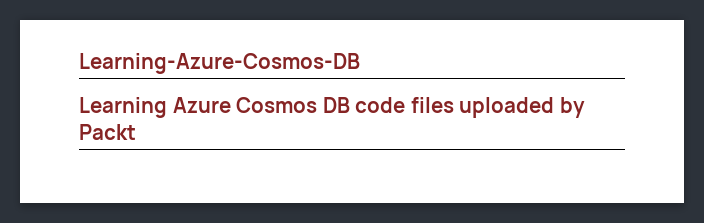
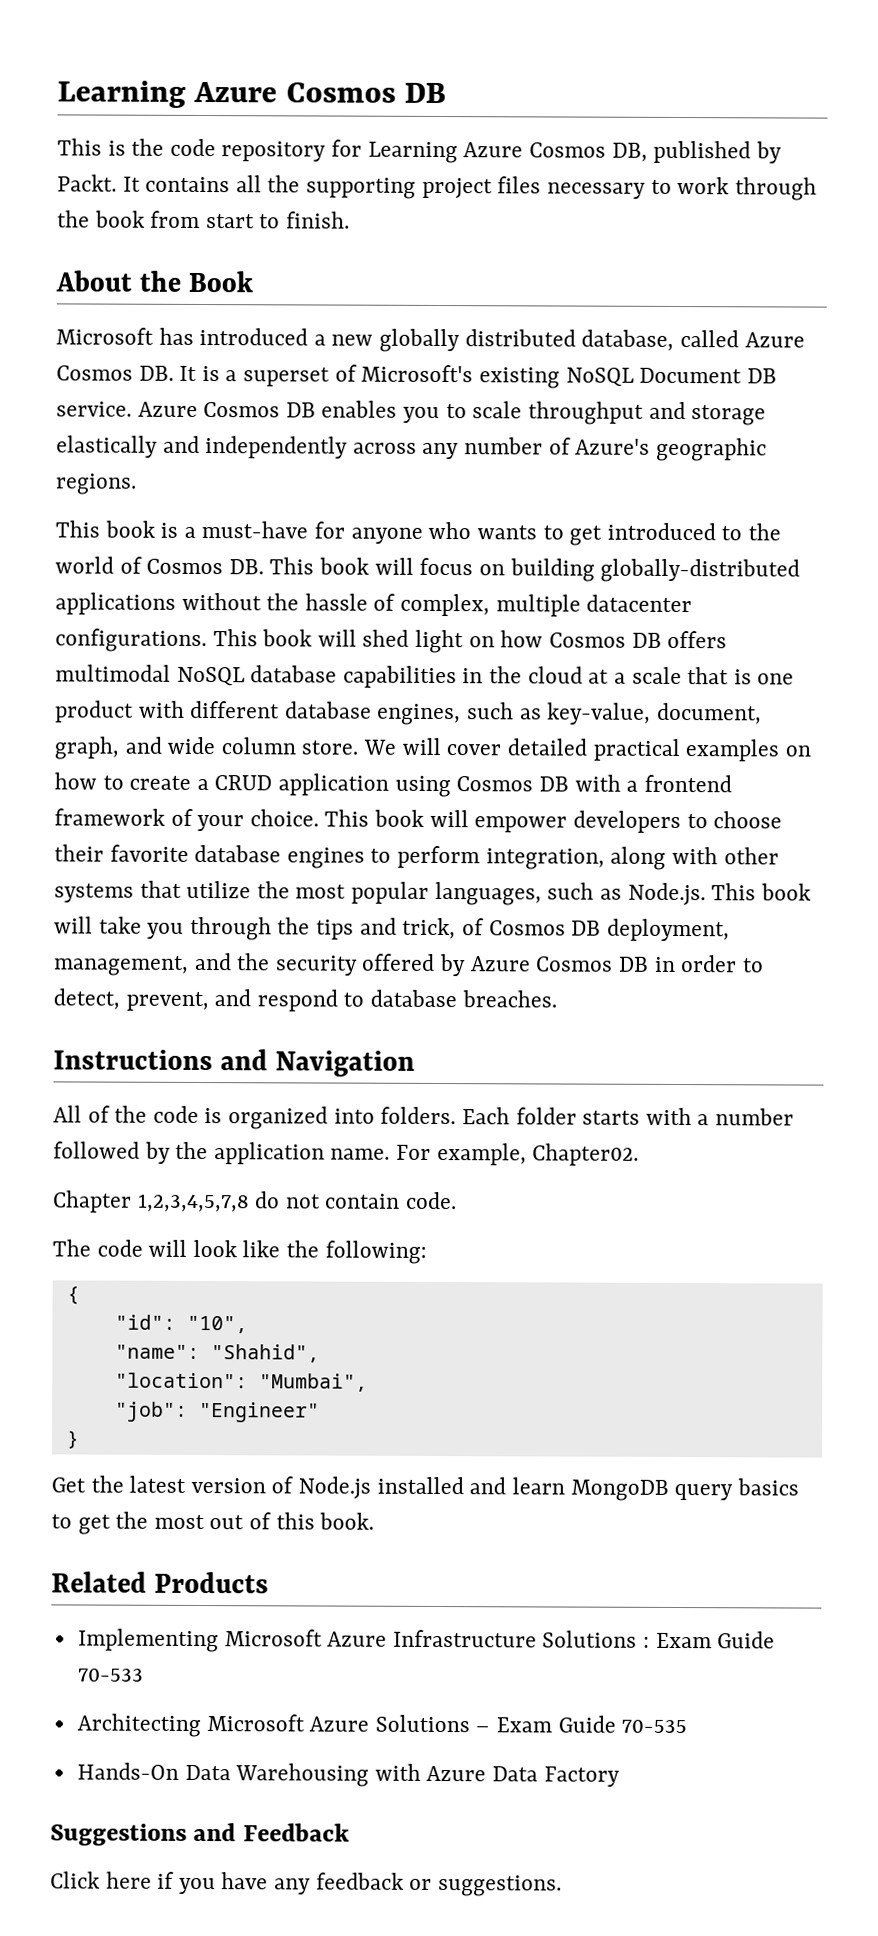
[79,53,360,74] Learning-Azure-Cosmos-DB // -> (57, 94) none
[355,97,585,118] [79,124,136,140] code files uploaded by Packt -> [57,138,782,164] [57,174,817,201] [57,210,351,229] [55,270,254,293] [56,327,805,353] [56,364,777,389] [56,400,767,426] [56,435,767,462] [55,473,137,495] [55,520,781,546] [55,556,801,583] [55,592,693,617] [55,628,728,654] [55,664,795,689] [55,700,762,726] [54,736,811,762] [54,772,732,798] [54,808,783,834] [54,844,779,870] [54,880,811,906] [54,916,730,942] [53,952,764,977] [53,988,557,1012] [53,1049,416,1077] [53,1105,794,1130] [53,1141,640,1166] [52,1190,458,1213] [52,1239,427,1264] [66,1286,80,1305] [114,1314,248,1334] [114,1344,320,1363] [114,1372,368,1392] [114,1401,320,1423] [65,1430,80,1449] [51,1475,799,1501] [51,1511,375,1535] [51,1571,270,1594] [77,1628,776,1653] [77,1668,144,1682] [76,1713,688,1738] [76,1762,620,1787] [50,1822,350,1846] [50,1871,562,1897] // This is the code repository for Learning Azure Cosmos DB, published by Packt. It contains all the supporting project files necessary to work through the book from start to finish. // About the Book // Microsoft has introduced a new globally distributed database, called Azure Cosmos DB. It is a superset of Microsoft's existing NoSQL Document DB service. Azure Cosmos DB enables you to scale throughput and storage elastically and independently across any number of Azure's geographic regions. // This book is a must-have for anyone who wants to get introduced to the world of Cosmos DB. This book will focus on building globally-distributed applications without the hassle of complex, multiple datacenter configurations. This book will shed light on how Cosmos DB offers multimodal NoSQL database capabilities in the cloud at a scale that is one product with different database engines, such as key-value, document, graph, and wide column store. We will cover detailed practical examples on how to create a CRUD application using Cosmos DB with a frontend framework of your choice. This book will empower developers to choose their favorite database engines to perform integration, along with other systems that utilize the most popular languages, such as Node.js. This book will take you through the tips and trick, of Cosmos DB deployment, management, and the security offered by Azure Cosmos DB in order to detect, prevent, and respond to database breaches. // Instructions and Navigation // All of the code is organized into folders. Each folder starts with a number followed by the application name. For example, Chapter02. // Chapter 1,2,3,4,5,7,8 do not contain code. // The code will look like the following: // { // "id": "10", // "name": "Shahid", // "location": "Mumbai", // "job": "Engineer" // } // Get the latest version of Node.js installed and learn MongoDB query basics to get the most out of this book. // Related Products // Implementing Microsoft Azure Infrastructure Solutions : Exam Guide 70-533 // Architecting Microsoft Azure Solutions – Exam Guide 70-535 // Hands-On Data Warehousing with Azure Data Factory // Suggestions and Feedback // Click here if you have any feedback or suggestions.

